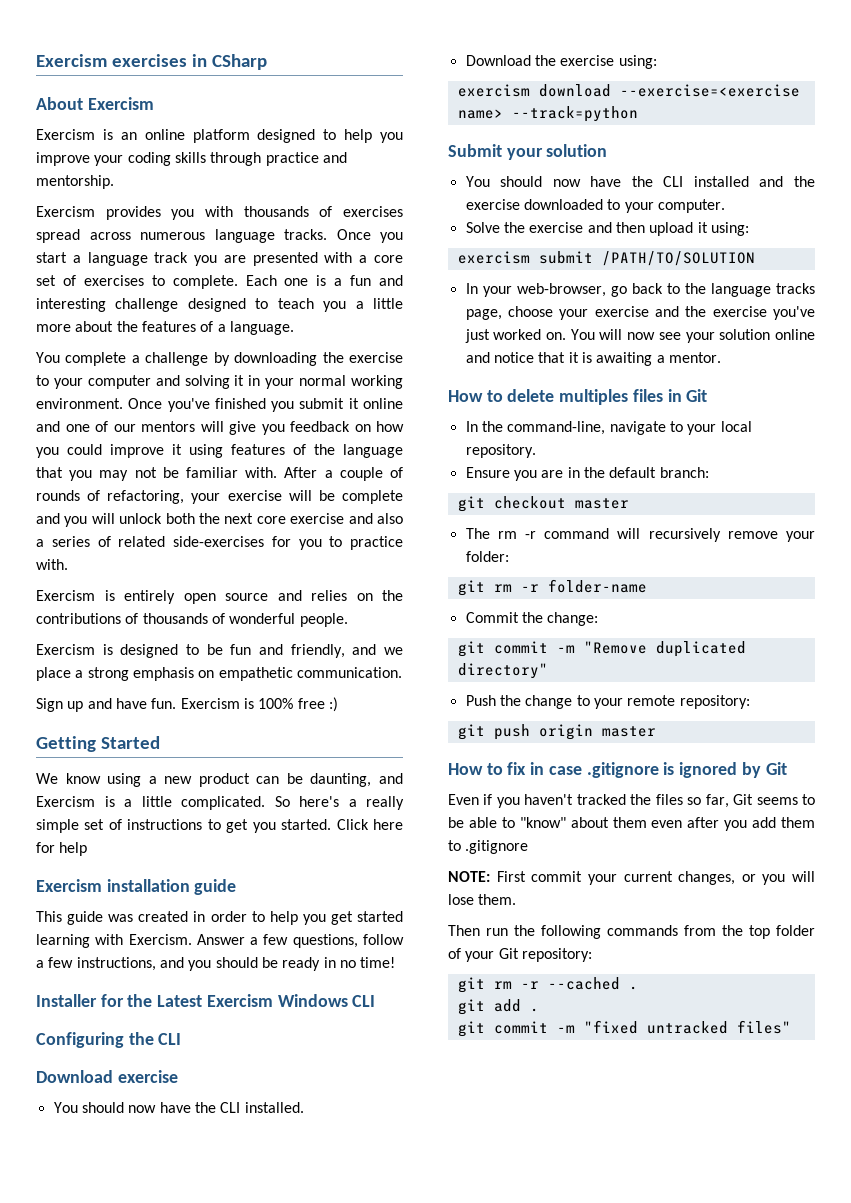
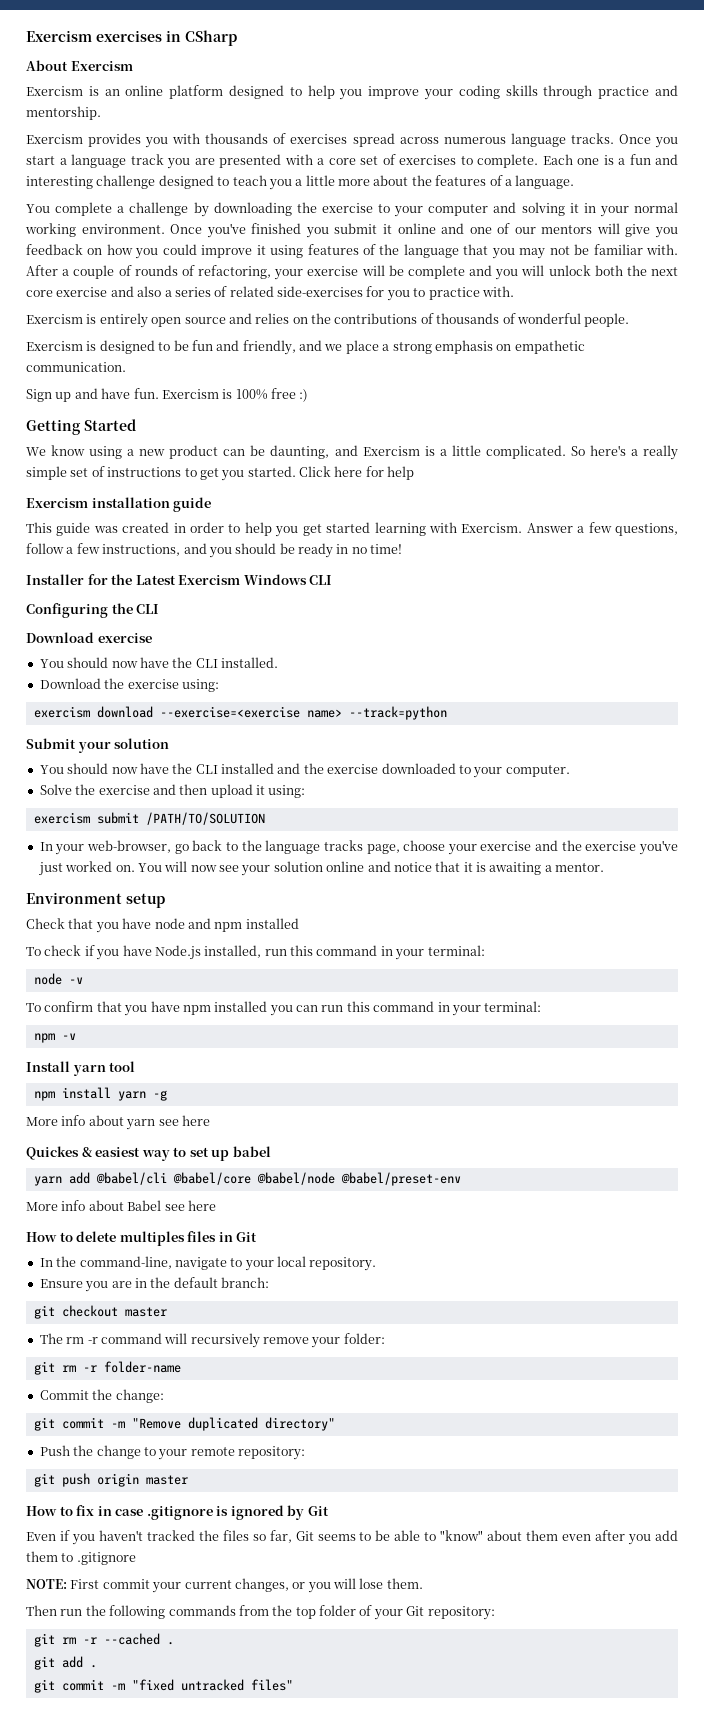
(721, 357) none -> [26,892,165,908] [26,918,299,933] [26,945,485,960] [33,973,83,985] [26,1001,542,1016] [33,1033,76,1043] [26,1061,136,1076] [33,1087,167,1101] [26,1115,210,1130] [26,1146,271,1161] [33,1172,461,1186] [26,1200,216,1211] // Environment setup // Check that you have node and npm installed // To check if you have Node.js installed, run this command in your terminal: // node -v // To confirm that you have npm installed you can run this command in your terminal: // npm -v // Install yarn tool // npm install yarn -g // More info about yarn see here // Quickes & easiest way to set up babel // yarn add @babel/cli @babel/core @babel/node @babel/preset-env // More info about Babel see here

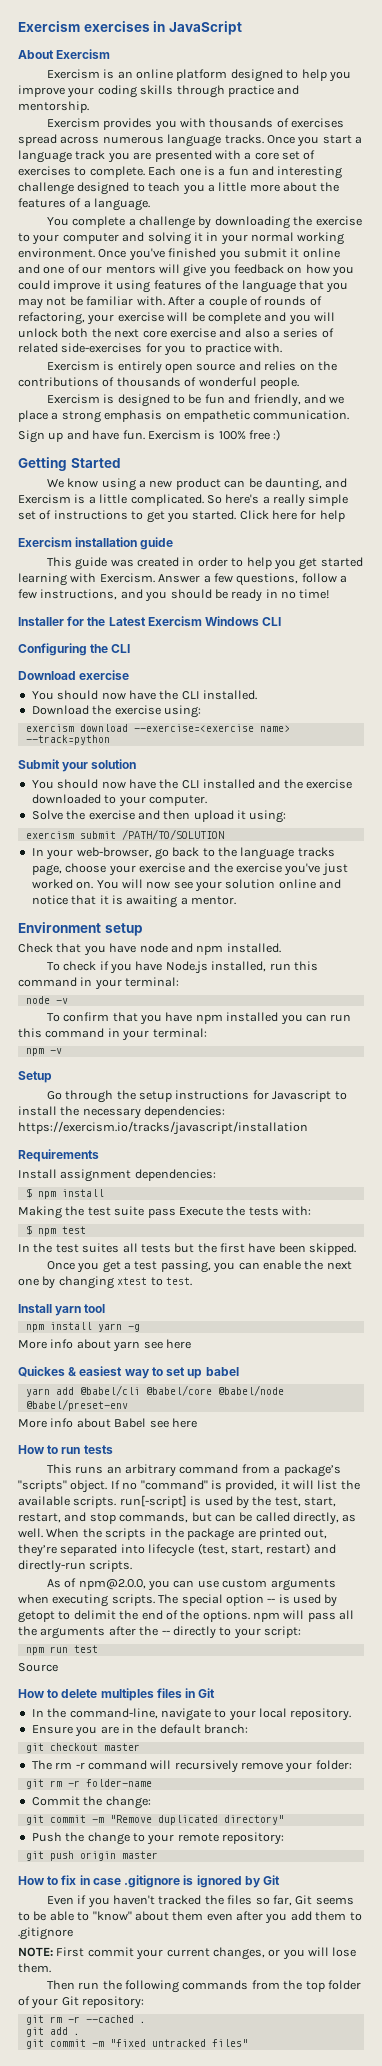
[185,30,237,46] CSharp -> [168,21,242,35] JavaScript
[245,918,299,929] installed -> [226,943,281,953] installed.
(76, 1036) none -> [18,1071,52,1083] [46,1090,347,1103] [18,1106,226,1119] [18,1121,308,1135] [18,1149,99,1162] [18,1169,216,1182] [25,1188,104,1199] [18,1206,311,1219] [25,1225,86,1236] [18,1243,357,1255] [46,1260,352,1273] [18,1276,192,1289] // Setup // Go through the setup instructions for Javascript to install the necessary dependencies: https://exercism.io/tracks/javascript/installation // Requirements // Install assignment dependencies: // $ npm install // Making the test suite pass Execute the tests with: // $ npm test // In the test suites all tests but the first have been skipped. // Once you get a test passing, you can enable the next one by changing xtest to test.
(216, 1205) none -> [18,1445,113,1454] [46,1464,341,1477] [18,1480,360,1493] [18,1495,336,1509] [18,1512,357,1525] [18,1528,328,1541] [18,1543,336,1557] [18,1560,133,1573] [46,1578,336,1591] [18,1594,338,1607] [18,1610,355,1623] [18,1626,301,1639] [25,1645,98,1655] [18,1663,58,1672] // How to run tests // This runs an arbitrary command from a package’s "scripts" object. If no "command" is provided, it will list the available scripts. run[-script] is used by the test, start, restart, and stop commands, but can be called directly, as well. When the scripts in the package are printed out, they’re separated into lifecycle (test, start, restart) and directly-run scripts. // As of npm@2.0.0, you can use custom arguments when executing scripts. The special option -- is used by getopt to delimit the end of the options. npm will pass all the arguments after the -- directly to your script: // npm run test // Source

